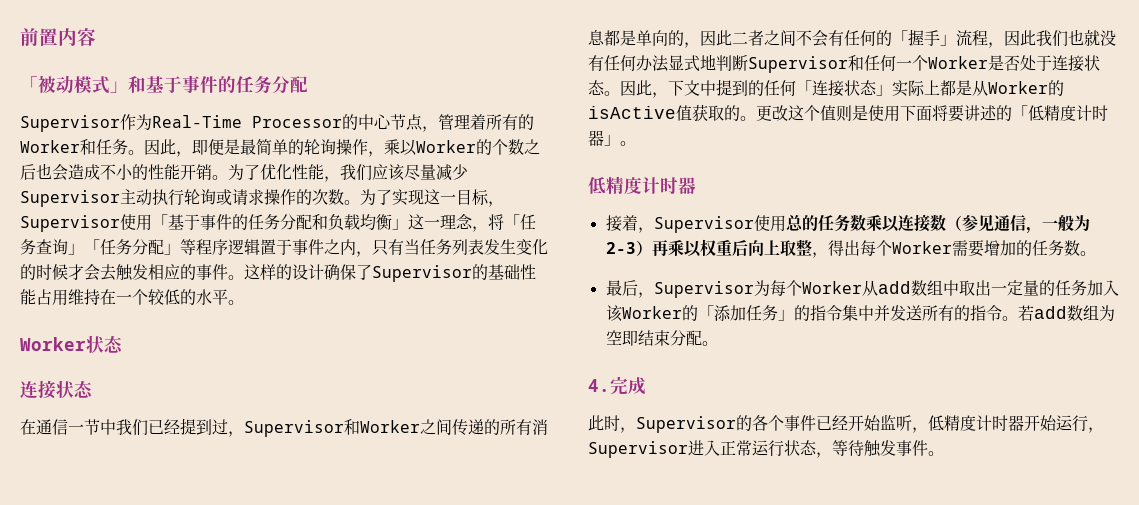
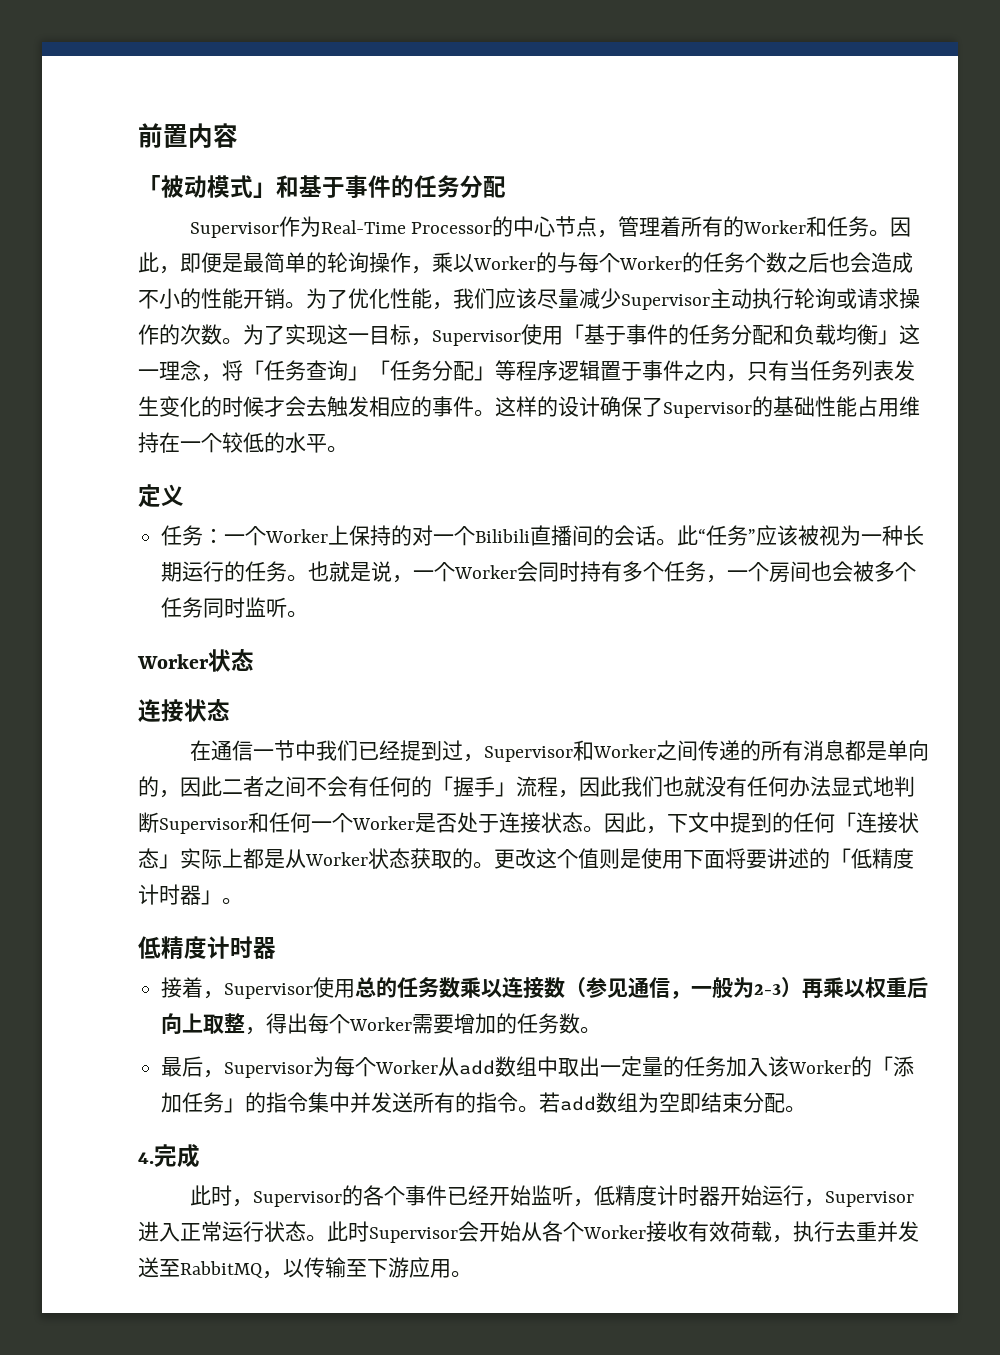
(492, 147) none -> [557,252,745,273] 与每个Worker的任务
(244, 302) none -> [138,484,184,508] [161,525,925,546] [161,561,917,583] [161,597,309,618] // 定义 // 任务：一个Worker上保持的对一个Bilibili直播间的会话。此“任务”应该被视为一种长期运行的任务。也就是说，一个Worker会同时持有多个任务，一个房间也会被多个任务同时监听。
[1048,80,1064,96] [588,105,692,121] 的isActive值 -> [368,848,410,869] 状态
[816,440,928,458] ，等待触发事件 -> [306,1221,919,1243] [138,1257,451,1279] 。此时Supervisor会开始从各个Worker接收有效荷载，执行去重并发送至RabbitMQ，以传输至下游应用

